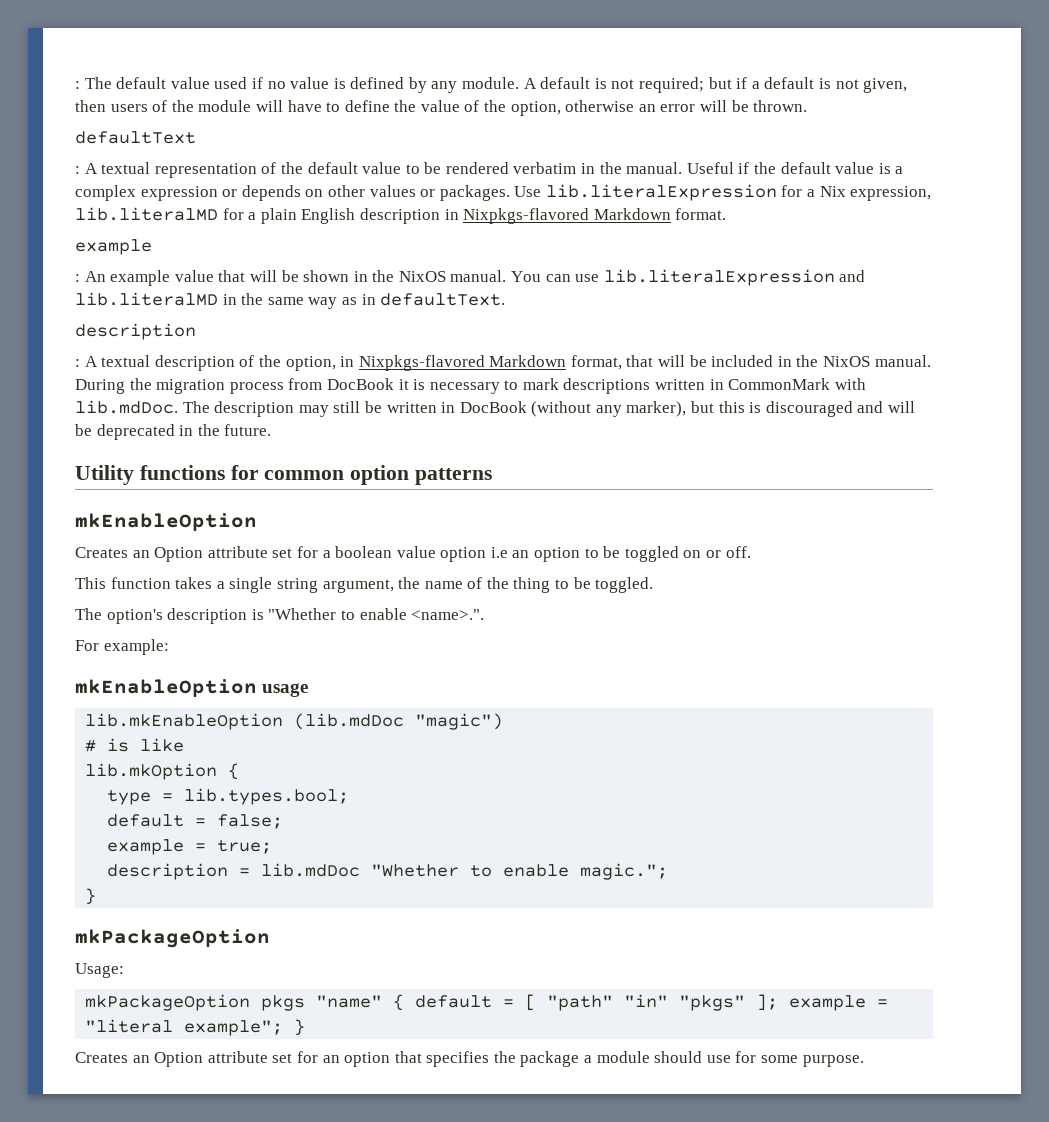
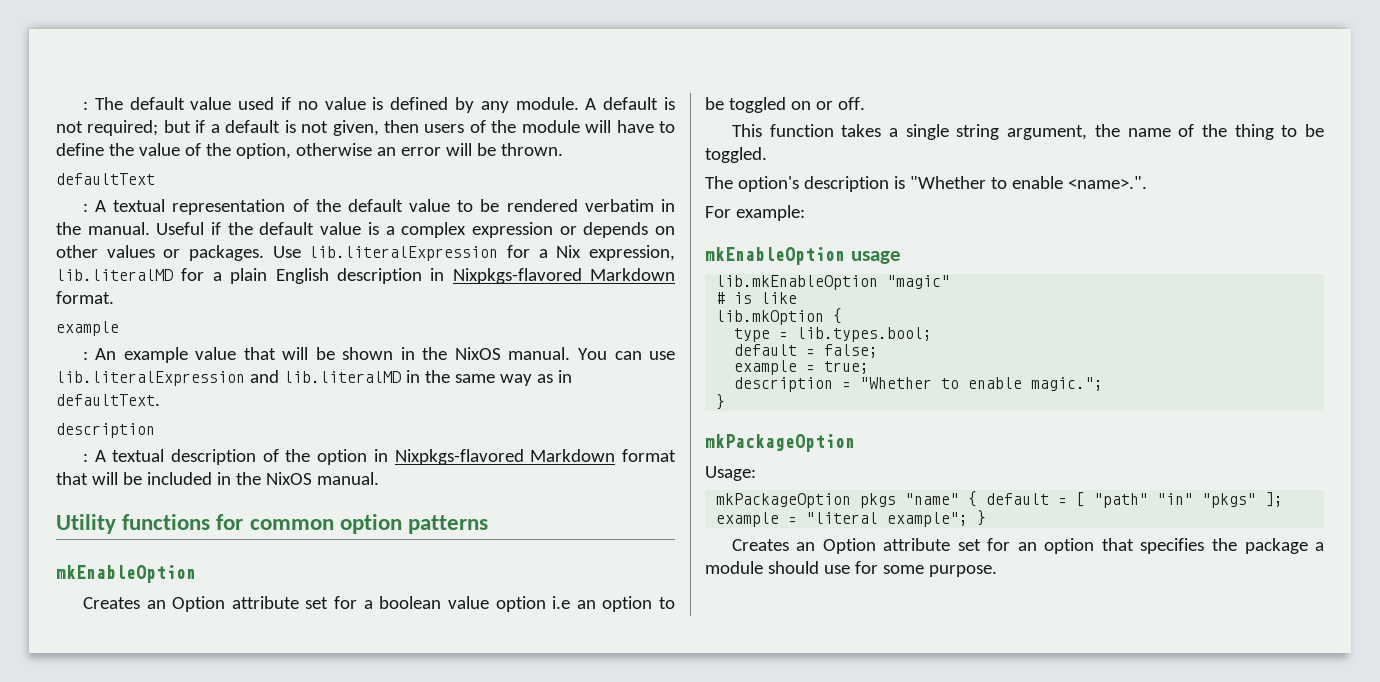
[285,355,622,371] option, in Nixpkgs-flavored Markdown format, -> [317,449,676,465] option in Nixpkgs-flavored Markdown format
[75,378,866,394] [75,400,916,417] [75,424,272,440] During the migration process from DocBook it is necessary to mark descriptions written in CommonMark with lib.mdDoc. The description may still be written in DocBook (without any marker), but this is discouraged and will be deprecated in the future. -> (379, 478) none
[294,713,504,730] (lib.mdDoc "magic") -> [887,275,951,289] "magic"
[261,863,361,877] lib.mdDoc -> (852, 385) none

